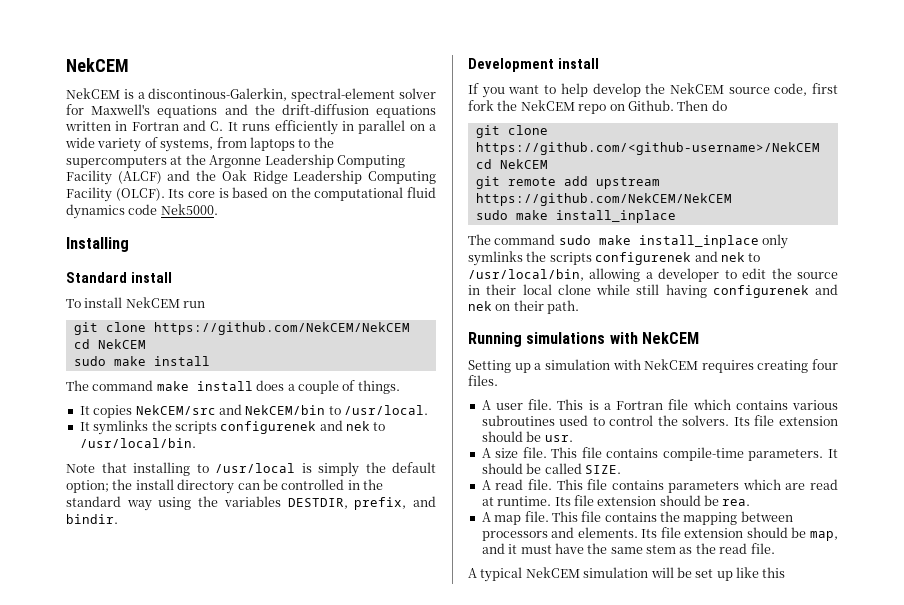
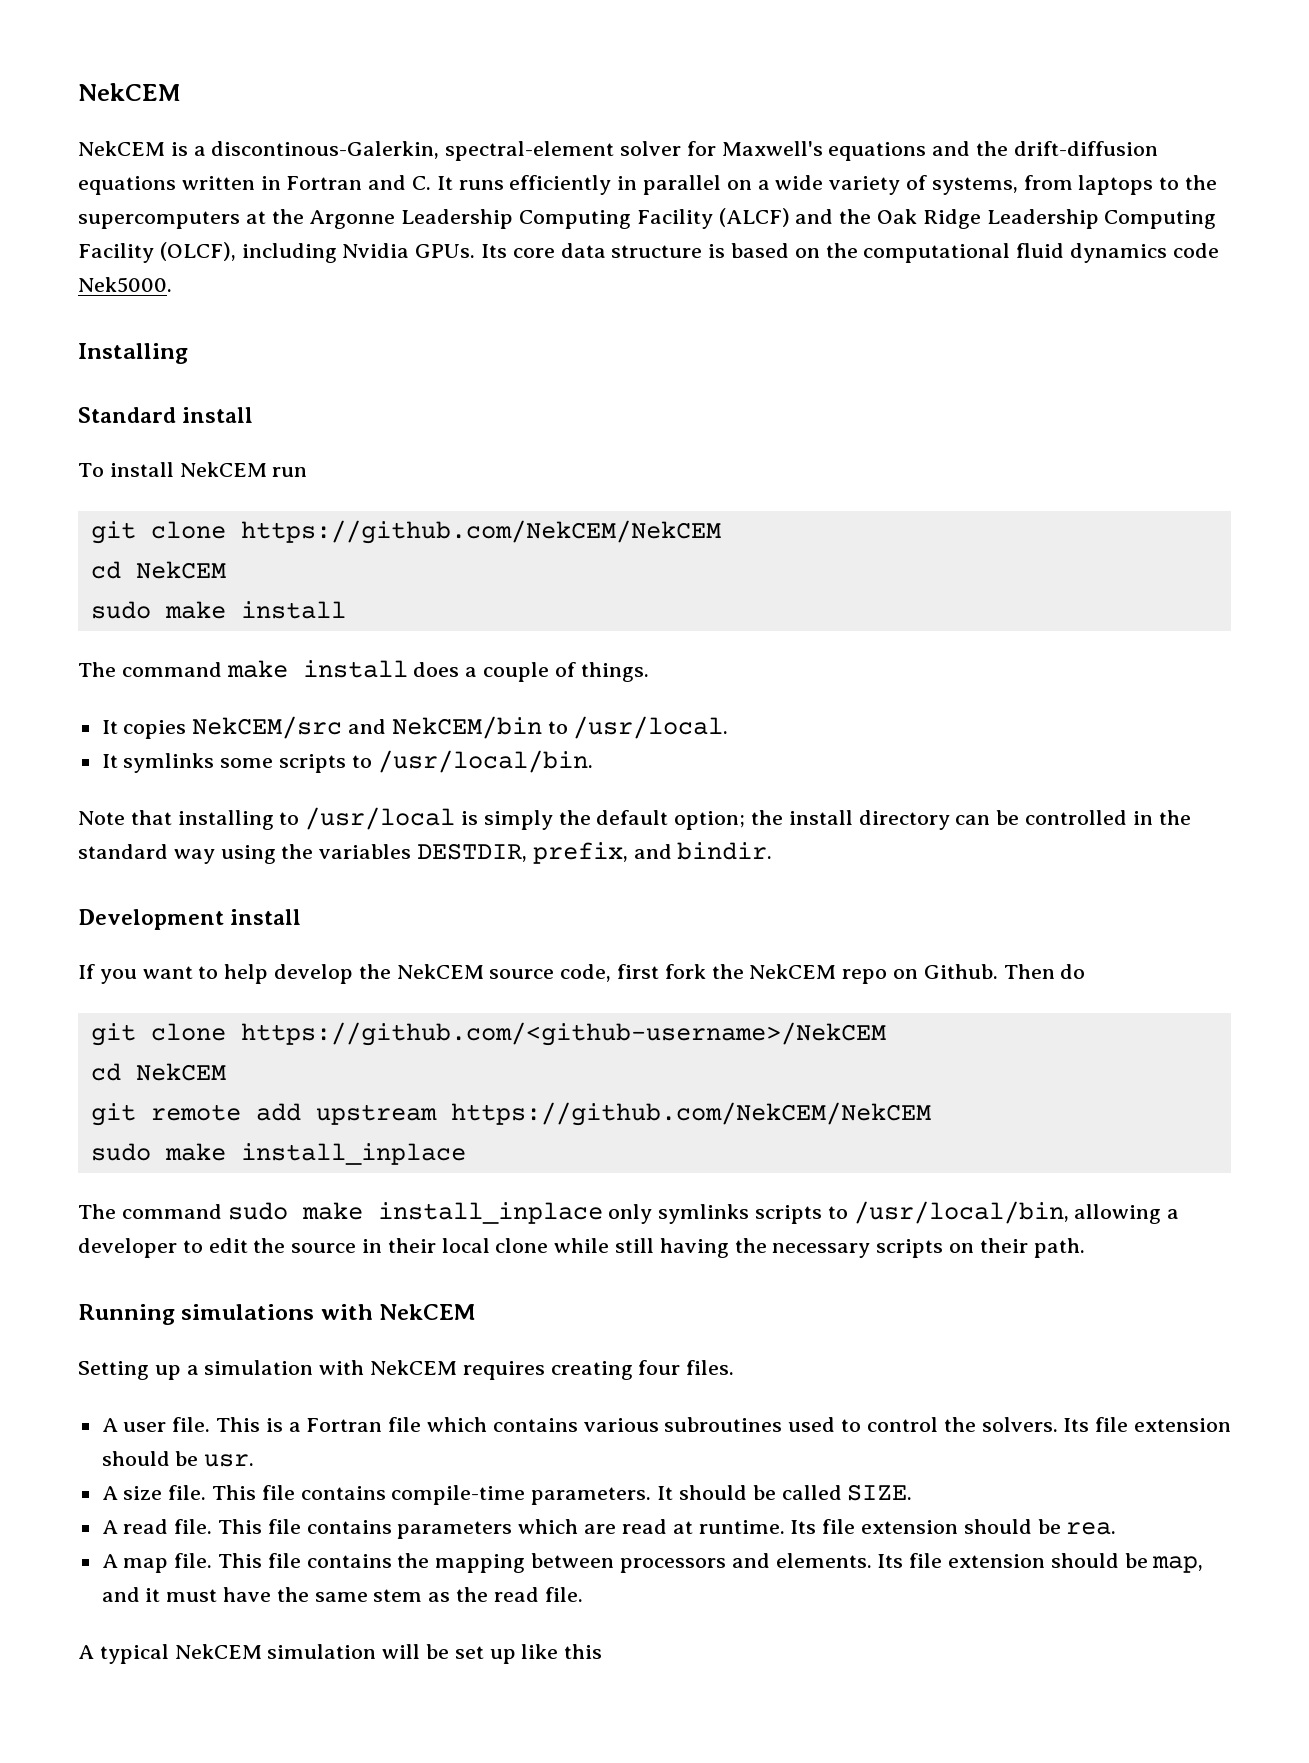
[115,188,215,201] (OLCF). Its core -> [159,242,703,263] (OLCF), including Nvidia GPUs. Its core data structure
[151,420,370,434] the scripts configurenek and nek -> [220,754,347,773] some scripts
[526,251,745,265] the scripts configurenek and nek -> [755,1205,823,1224] scripts
[712,284,838,298] [468,301,492,311] configurenek and nek -> [734,1238,944,1258] the necessary scripts

